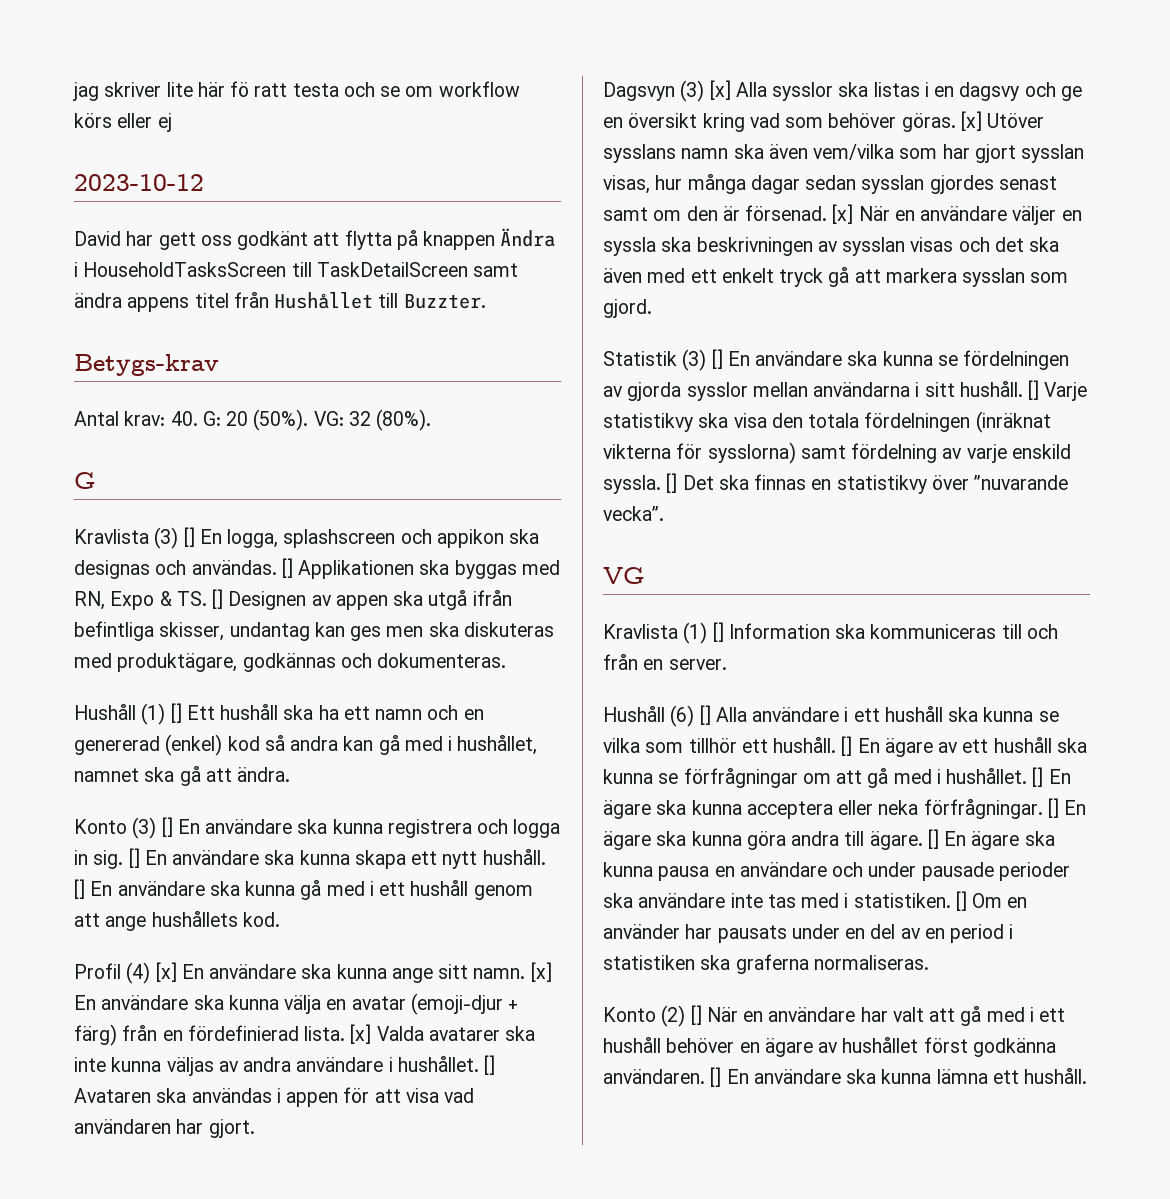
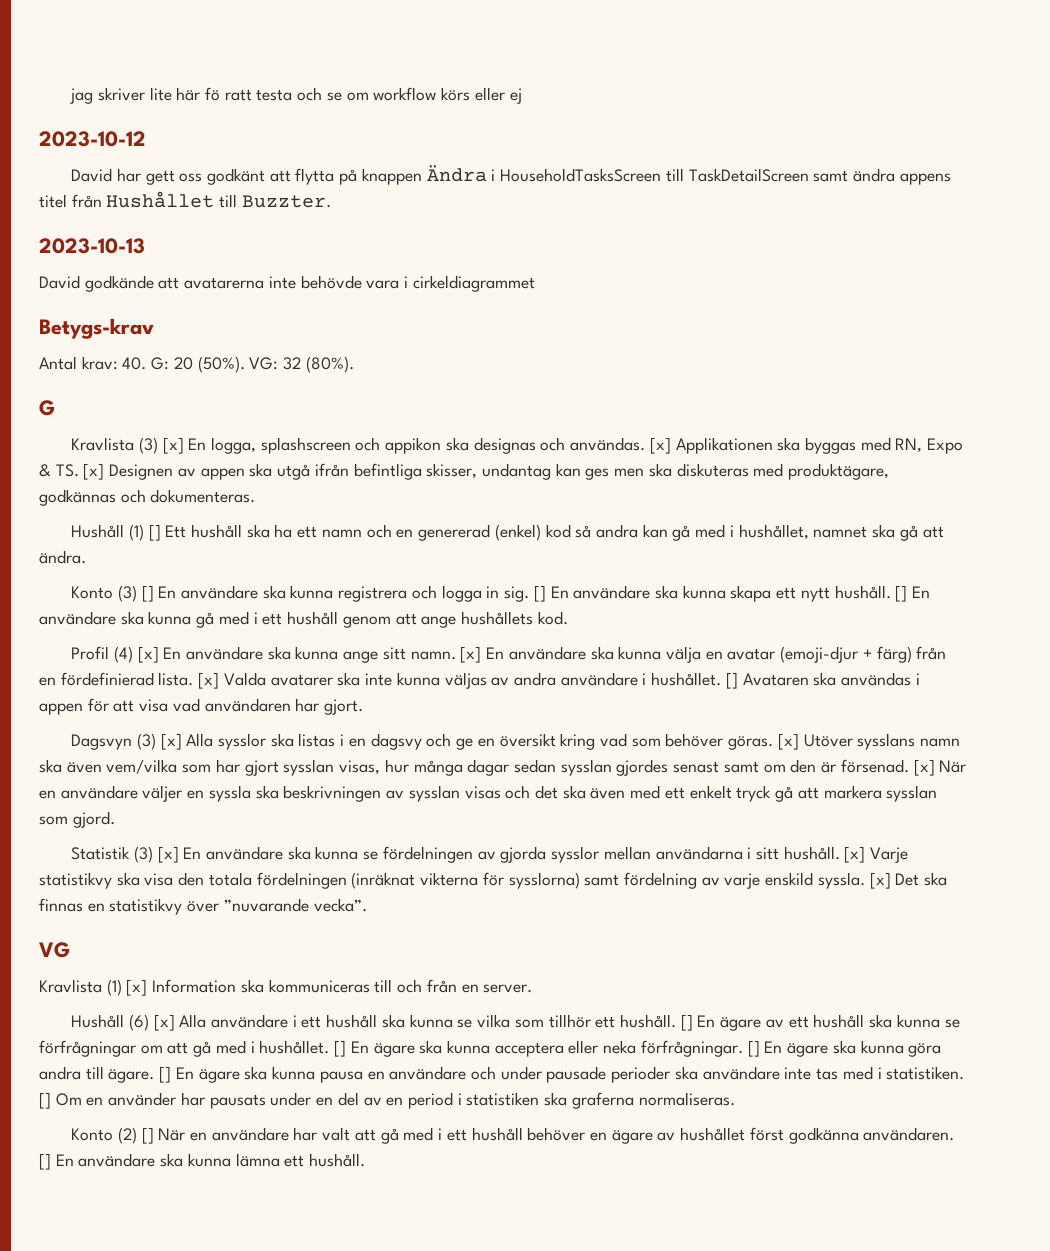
(486, 301) none -> [39,238,145,254] [39,275,535,292] // 2023-10-13 // David godkände att avatarerna inte behövde vara i cirkeldiagrammet
[183,527,195,547] [] -> [162,437,184,454] [x]
[281,558,293,578] [] -> [649,437,671,454] [x]
[212,589,224,609] [] -> [83,463,105,480] [x]
[711,349,723,369] [] -> [157,846,179,863] [x]
[1028,380,1040,400] [] -> [844,846,866,863] [x]
[666,473,678,493] [] -> [869,872,891,889] [x]
[712,622,724,642] [] -> [126,979,148,996] [x]
[699,705,711,725] [] -> [153,1014,175,1031] [x]

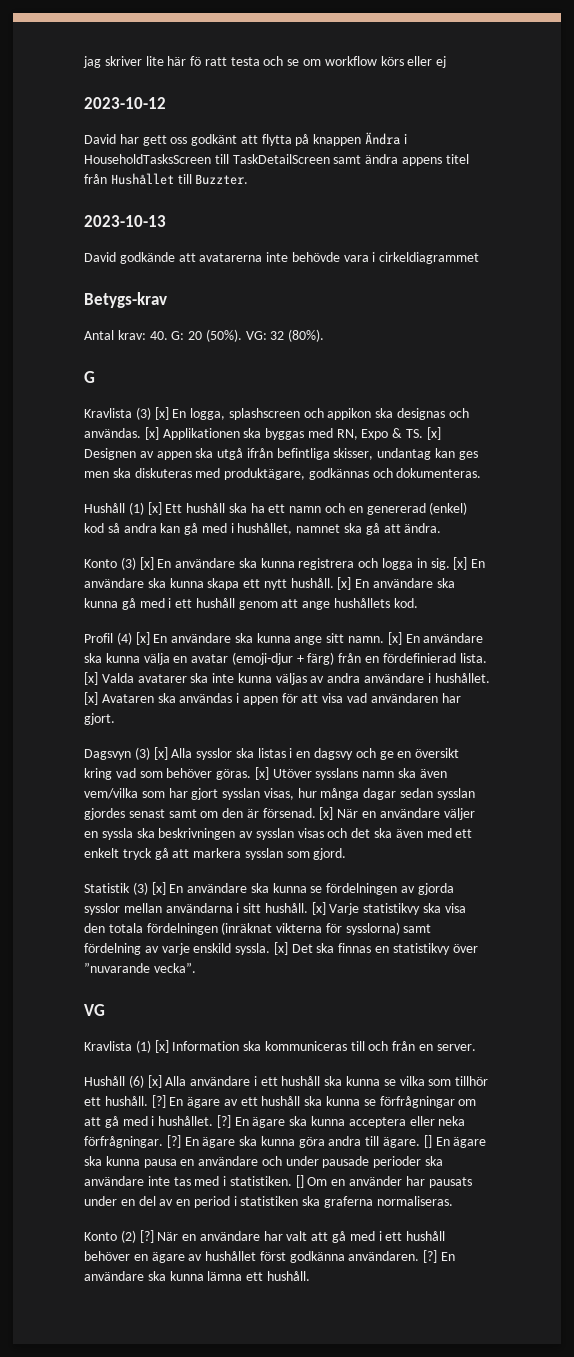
[148,524,161,541] [] -> [147,502,162,515] [x]
[141,585,154,602] [] -> [139,557,154,570] [x]
[533,585,546,602] [] -> [453,557,468,570] [x]
[895,585,908,602] [] -> [337,577,352,590] [x]
[725,672,738,689] [] -> [84,692,98,705] [x]
[680,1014,693,1031] [] -> [151,1095,166,1108] [?]
[334,1040,347,1057] [] -> [216,1115,231,1128] [?]
[747,1040,760,1057] [] -> [166,1135,181,1148] [?]
[141,1127,154,1144] [] -> [139,1230,154,1243] [?]
[39,1153,51,1170] [] -> [423,1250,438,1263] [?]

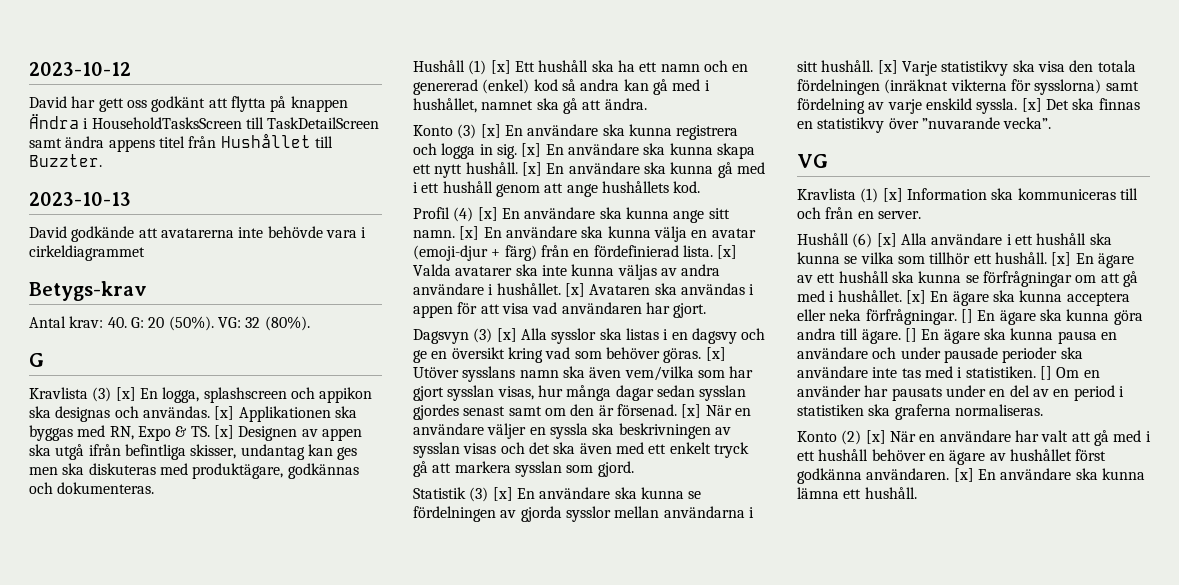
[83,56,447,68] jag skriver lite här fö ratt testa och se om workflow körs eller ej // -> (29, 69) none
[151,1095,166,1108] [?] -> [1051,252,1072,266] [x]
[216,1115,231,1128] [?] -> [905,290,926,304] [x]
[166,1135,181,1148] [?] -> [960,309,973,323] []
[139,1230,154,1243] [?] -> [865,430,886,444] [x]
[423,1250,438,1263] [?] -> [953,468,974,482] [x]

